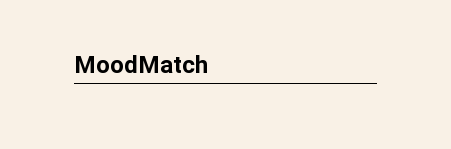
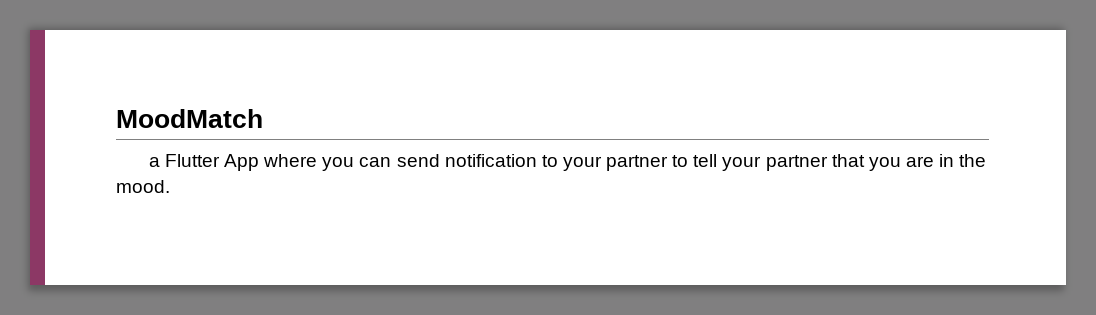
(208, 64) none -> [148,154,987,171] [116,180,170,193] // a Flutter App where you can send notification to your partner to tell your partner that you are in the mood.

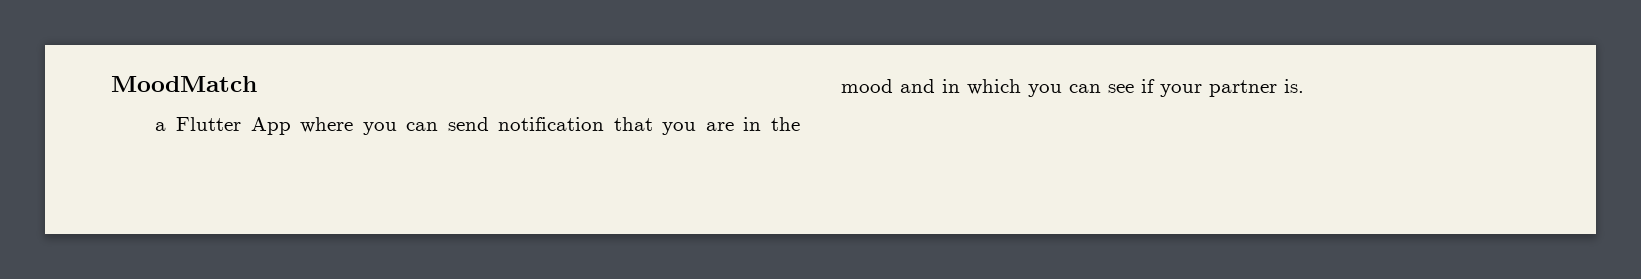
[541,154,828,171] to your partner to tell your partner -> (605, 124) none
[116,180,170,193] mood. -> [841,79,1304,97] mood and in which you can see if your partner is.

